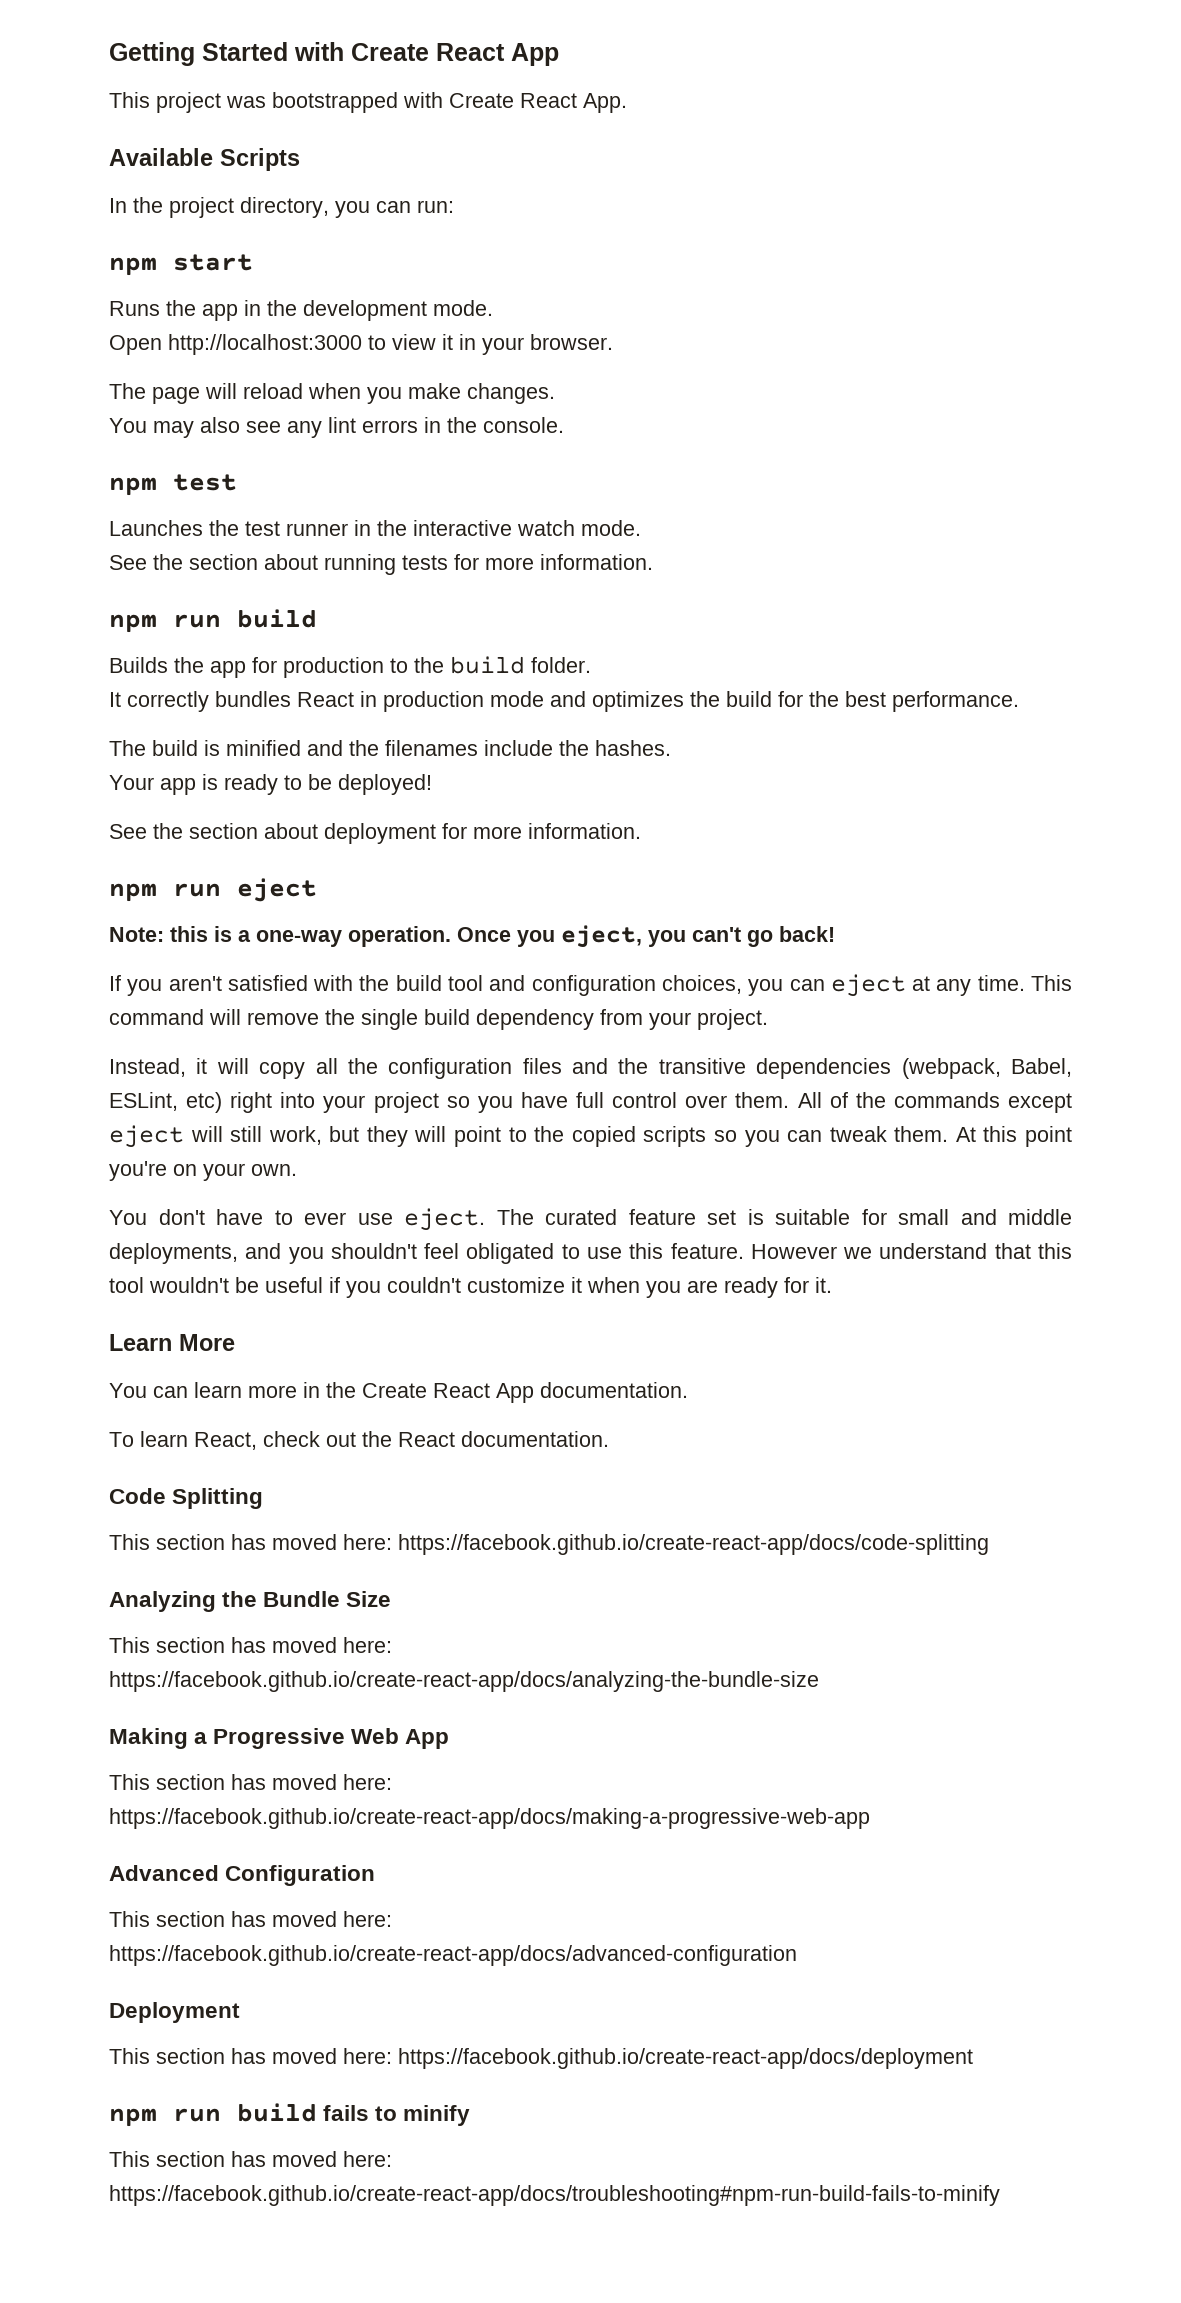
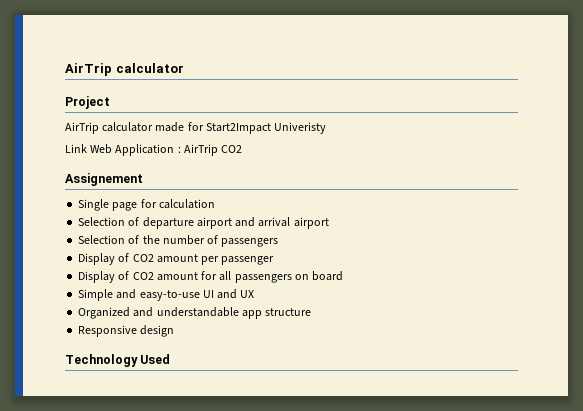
[109,42,559,66] [109,92,627,113] [109,148,300,171] [109,197,454,218] [109,254,253,276] [109,300,493,321] [109,334,613,355] [109,383,555,404] [109,417,564,438] [109,474,237,496] [109,520,641,536] [109,554,653,575] [109,609,317,633] [109,656,591,678] [109,691,1019,712] [109,740,671,756] [109,774,432,795] [109,823,641,844] [109,878,317,902] [109,925,835,948] [109,974,1072,997] [109,1009,768,1030] [109,1058,1072,1079] [109,1092,1072,1113] [109,1125,1072,1148] [109,1161,297,1181] [109,1208,1072,1231] [109,1243,1073,1264] [109,1277,832,1298] [109,1334,235,1351] [109,1382,688,1403] [109,1431,609,1450] [109,1488,264,1509] [109,1534,989,1555] [109,1591,392,1612] [109,1637,392,1653] [109,1671,819,1692] [109,1728,450,1749] [109,1774,392,1790] [109,1808,870,1829] [109,1865,376,1886] [109,1911,392,1927] [109,1945,797,1966] [109,2002,240,2023] [109,2048,973,2069] [109,2103,471,2127] [109,2151,392,2167] [109,2185,1000,2206] Getting Started with Create React App // This project was bootstrapped with Create React App. // Available Scripts // In the project directory, you can run: // npm start // Runs the app in the development mode. // Open http://localhost:3000 to view it in your browser. // The page will reload when you make changes. // You may also see any lint errors in the console. // npm test // Launches the test runner in the interactive watch mode. // See the section about running tests for more information. // npm run build // Builds the app for production to the build folder. // It correctly bundles React in production mode and optimizes the build for the best performance. // The build is minified and the filenames include the hashes. // Your app is ready to be deployed! // See the section about deployment for more information. // npm run eject // Note: this is a one-way operation. Once you eject, you can't go back! // If you aren't satisfied with the build tool and configuration choices, you can eject at any time. This command will remove the single build dependency from your project. // Instead, it will copy all the configuration files and the transitive dependencies (webpack, Babel, ESLint, etc) right into your project so you have full control over them. All of the commands except eject will still work, but they will point to the copied scripts so you can tweak them. At this point you're on your own. // You don't have to ever use eject. The curated feature set is suitable for small and middle deployments, and you shouldn't feel obligated to use this feature. However we understand that this tool wouldn't be useful if you couldn't customize it when you are ready for it. // Learn More // You can learn more in the Create React App documentation. // To learn React, check out the React documentation. // Code Splitting // This section has moved here: https://facebook.github.io/create-react-app/docs/code-splitting // Analyzing the Bundle Size // This section has moved here: https://facebook.github.io/create-react-app/docs/analyzing-the-bundle-size // Making a Progressive Web App // This section has moved here: https://facebook.github.io/create-react-app/docs/making-a-progressive-web-app // Advanced Configuration // This section has moved here: https://facebook.github.io/create-react-app/docs/advanced-configuration // Deployment // This section has moved here: https://facebook.github.io/create-react-app/docs/deployment // npm run build fails to minify // This section has moved here: https://facebook.github.io/create-react-app/docs/troubleshooting#npm-run-build-fails-to-minify -> [65,63,184,76] [65,96,110,109] [65,122,327,134] [65,144,243,156] [65,173,143,186] [78,199,215,211] [78,217,329,229] [78,235,279,247] [78,253,275,265] [78,271,344,283] [78,289,255,301] [78,307,312,319] [78,325,175,337] [65,354,171,367] AirTrip calculator // Project // AirTrip calculator made for Start2Impact Univeristy // Link Web Application : AirTrip CO2 // Assignement // Single page for calculation // Selection of departure airport and arrival airport // Selection of the number of passengers // Display of CO2 amount per passenger // Display of CO2 amount for all passengers on board // Simple and easy-to-use UI and UX // Organized and understandable app structure // Responsive design // Technology Used

